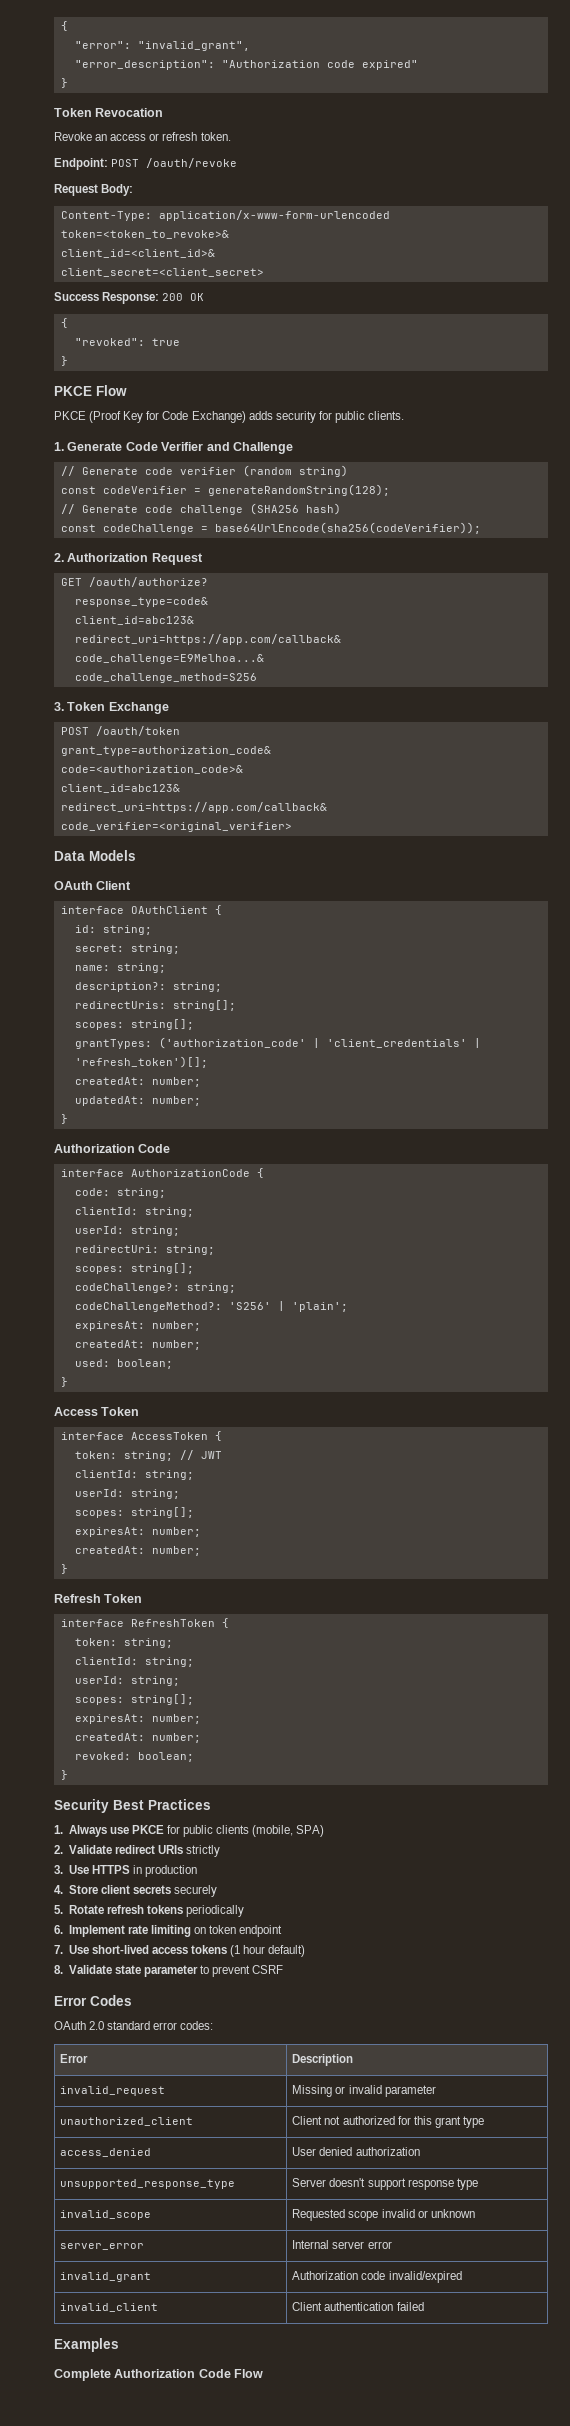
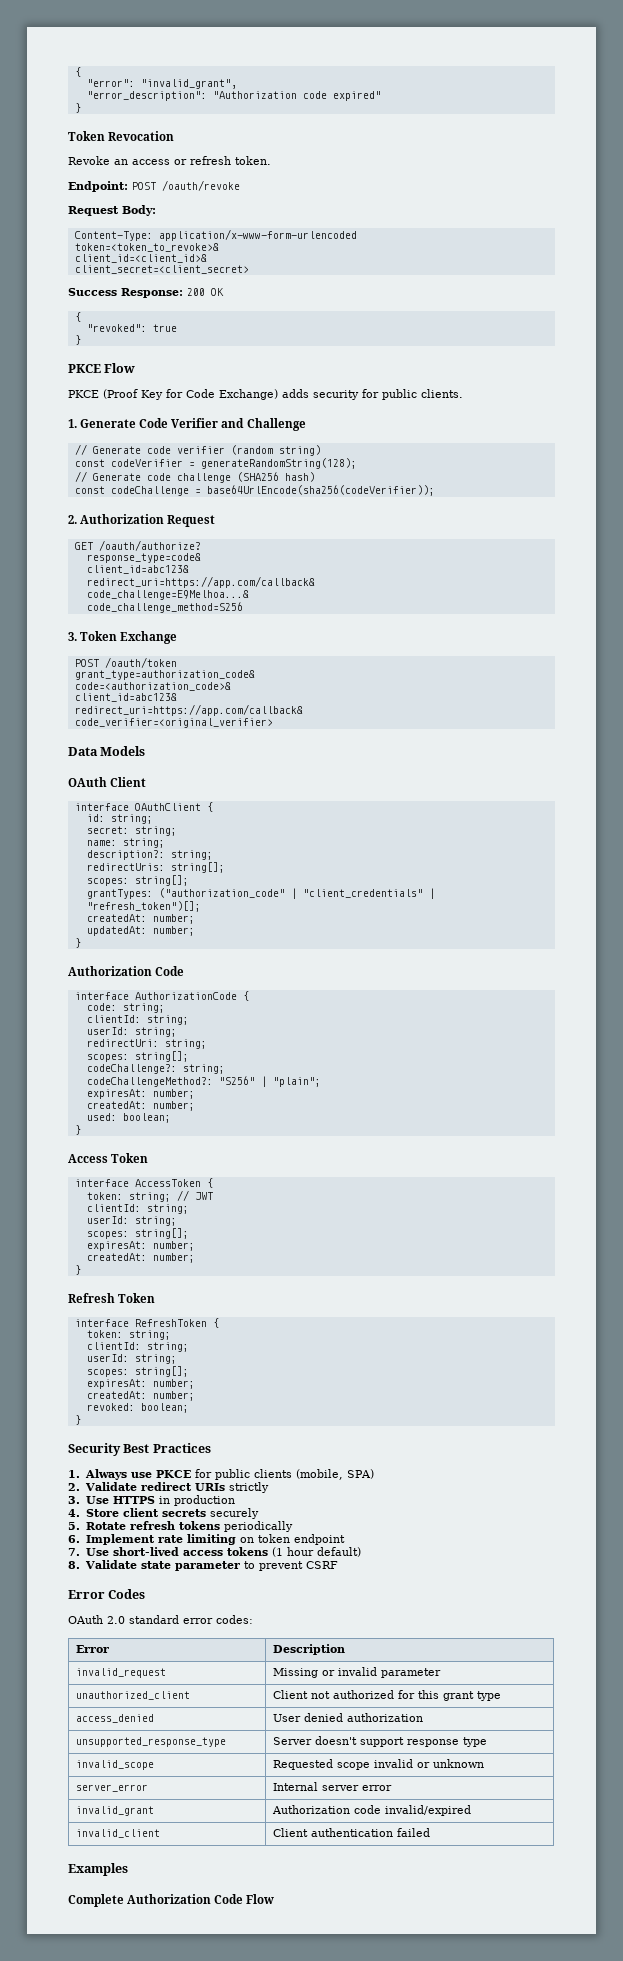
[158,1037,481,1049] [74,1056,208,1068] ('authorization_code' | 'client_credentials' | 'refresh_token')[]; -> [158,888,435,899] [86,901,201,912] ("authorization_code" | "client_credentials" | "refresh_token")[];
[228,1301,348,1312] 'S256' | 'plain'; -> [218,1076,321,1087] "S256" | "plain";

